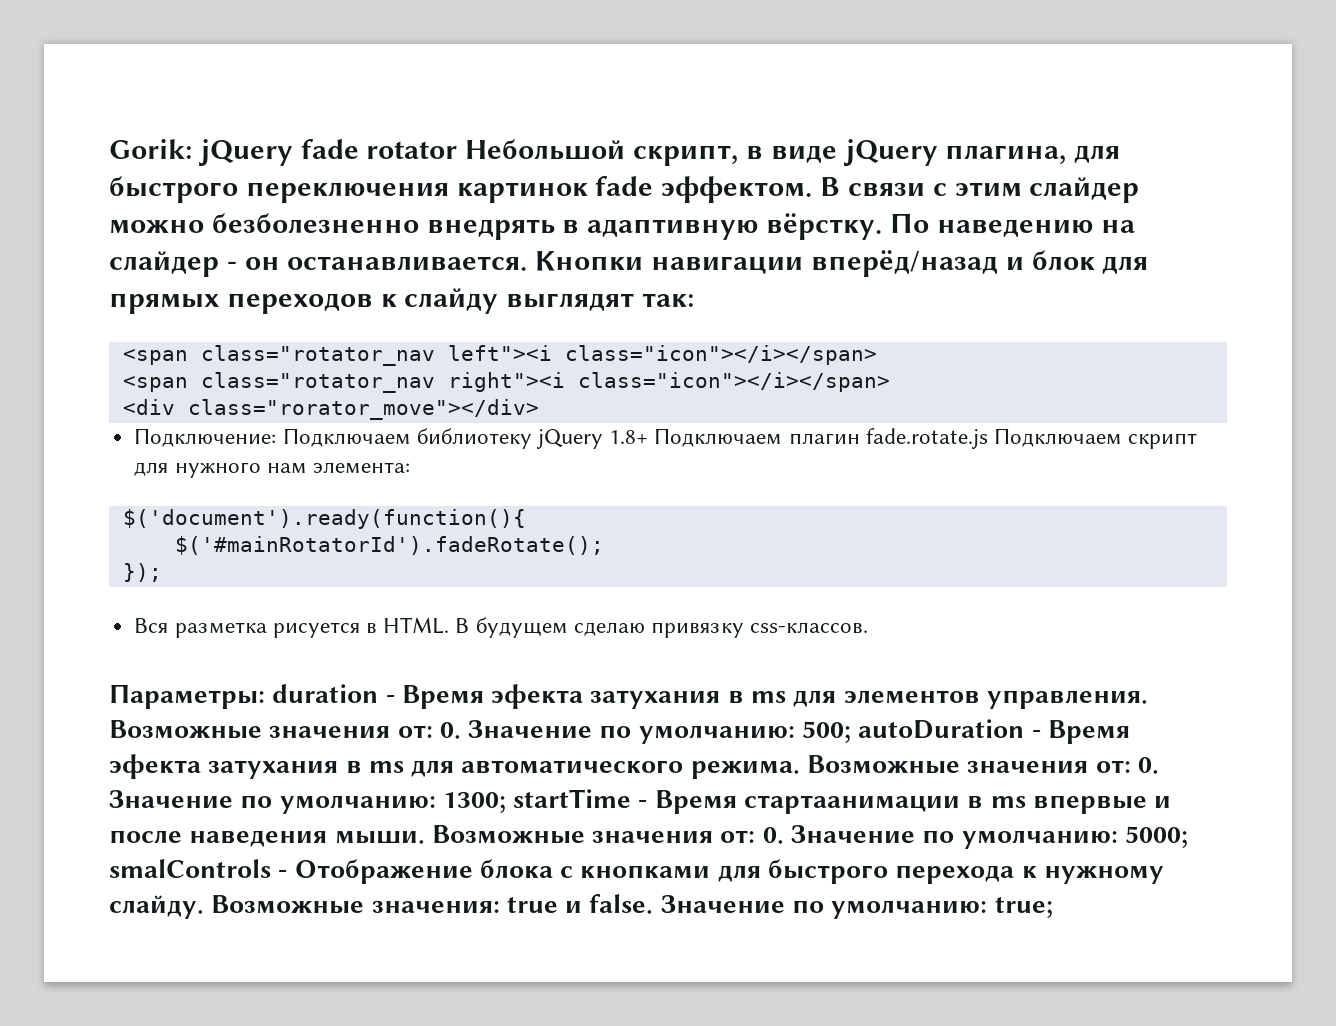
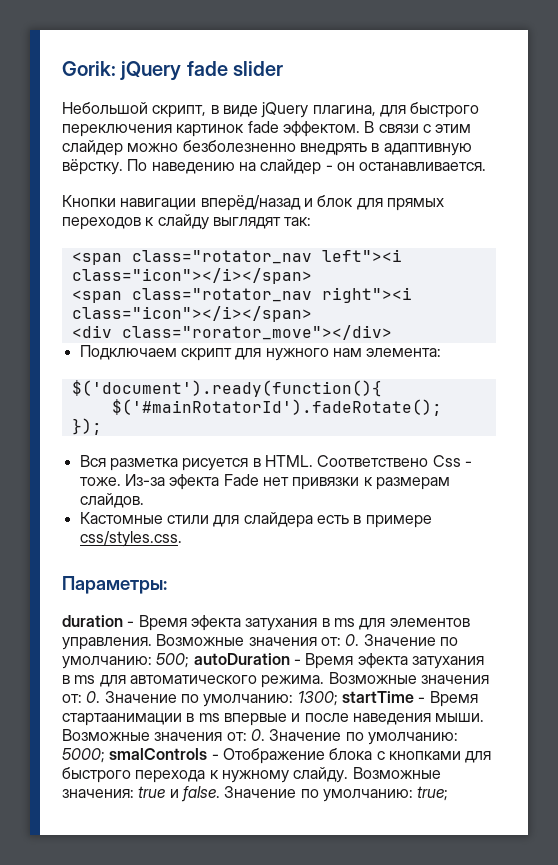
[366,141,458,159] rotator -> [233,61,284,76] slider //
(528, 263) none -> (487, 166) //
[134,428,988,449] Подключение: Подключаем библиотеку jQuery 1.8+ Подключаем плагин fade.rotate.js -> (392, 332) none
[455,617,869,638] В будущем сделаю привязку css-классов. -> [317,455,472,467] [79,474,450,490] [79,493,144,508] [79,512,432,528] [79,531,182,547] Соответствено Css - тоже. Из-за эфекта Fade нет привязки к размерам слайдов. // Кастомные стили для слайдера есть в примере css/styles.css.
(265, 696) none -> (167, 585) //

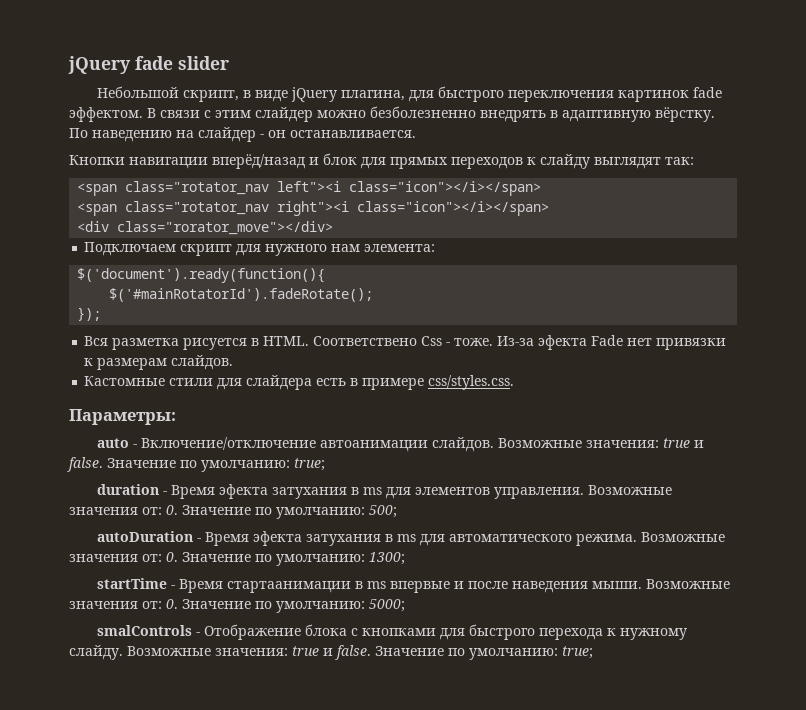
[62,61,116,76] Gorik: -> (68, 65) none
(167, 585) none -> [96,437,704,452] [67,457,325,472] // auto - Включение/отключение автоанимации слайдов. Возможные значения: true и false. Значение по умолчанию: true;
(190, 660) none -> (397, 511) //
(338, 698) none -> (405, 558) //
(105, 755) none -> (405, 605) //

